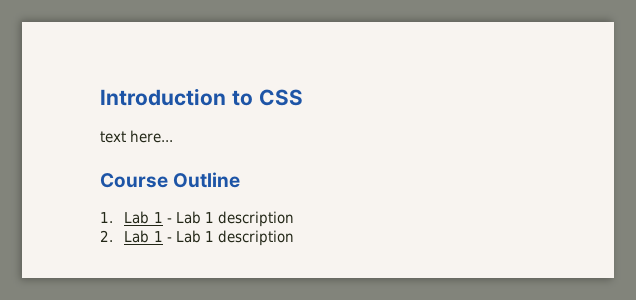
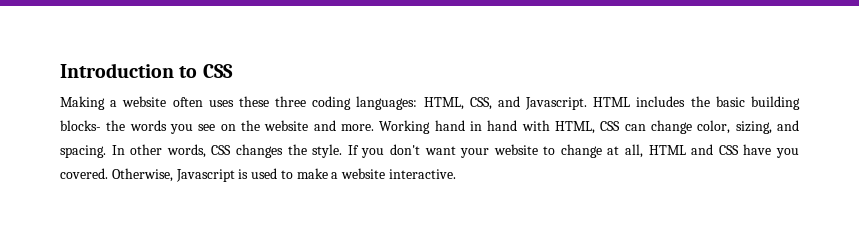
[100,130,174,143] [100,172,241,188] [100,211,294,227] [100,230,294,246] text here... // Course Outline // 1. Lab 1 - Lab 1 description // 2. Lab 1 - Lab 1 description -> [60,96,800,110] [60,120,800,134] [60,144,799,158] [60,168,457,182] Making a website often uses these three coding languages: HTML, CSS, and Javascript. HTML includes the basic building blocks- the words you see on the website and more. Working hand in hand with HTML, CSS can change color, sizing, and spacing. In other words, CSS changes the style. If you don't want your website to change at all, HTML and CSS have you covered. Otherwise, Javascript is used to make a website interactive.

